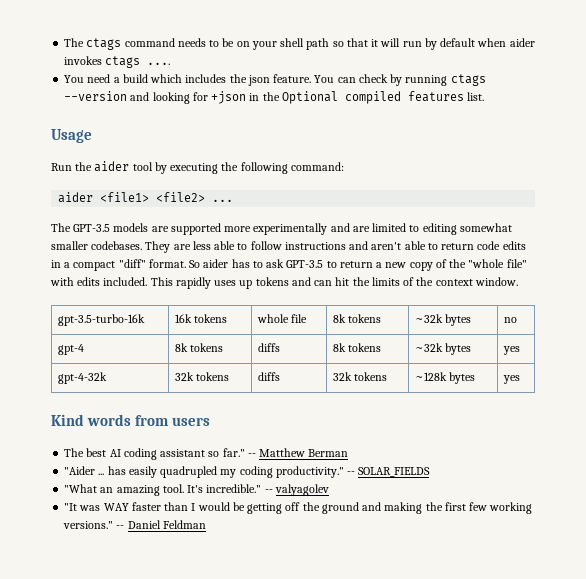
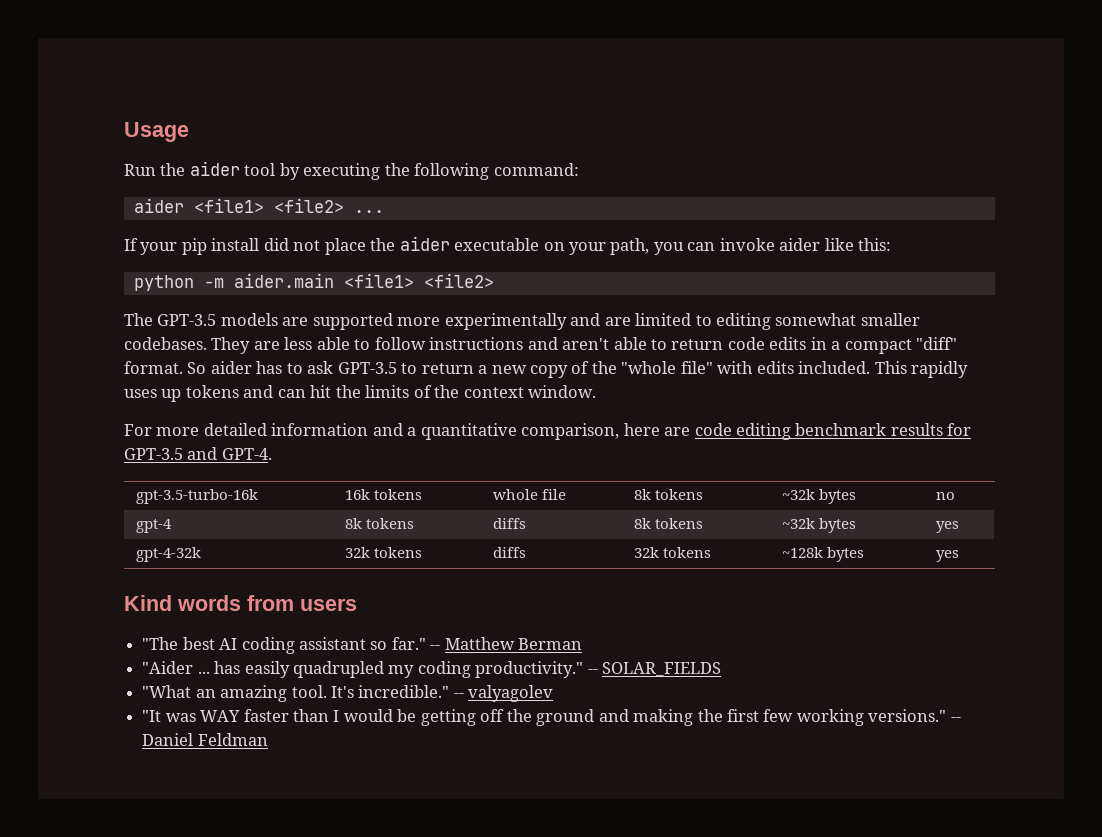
[64,38,535,50] [64,56,171,68] [64,74,486,86] [64,91,485,104] The ctags command needs to be on your shell path so that it will run by default when aider invokes ctags .... // You need a build which includes the json feature. You can check by running ctags --version and looking for +json in the Optional compiled features list. // -> (124, 132) none
(234, 200) none -> [124,236,892,255] [133,273,494,291] // If your pip install did not place the aider executable on your path, you can invoke aider like this: // python -m aider.main <file1> <file2>
(518, 281) none -> [124,423,972,440] [124,447,272,460] // For more detailed information and a quantitative comparison, here are code editing benchmark results for GPT-3.5 and GPT-4.
[64,448,85,457] The -> [142,637,179,650] "The

